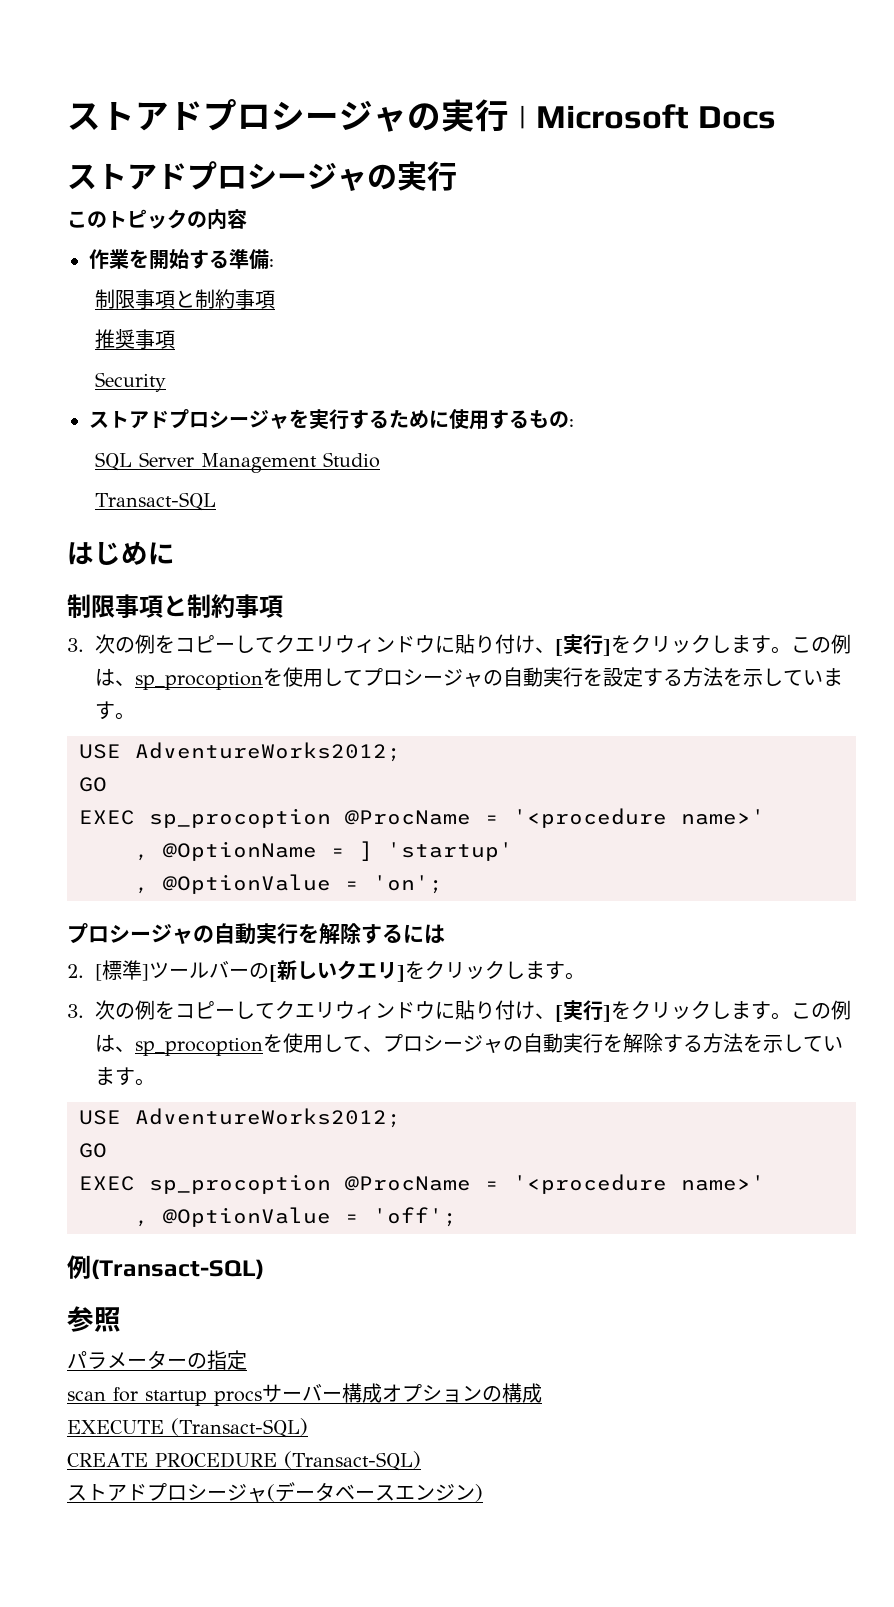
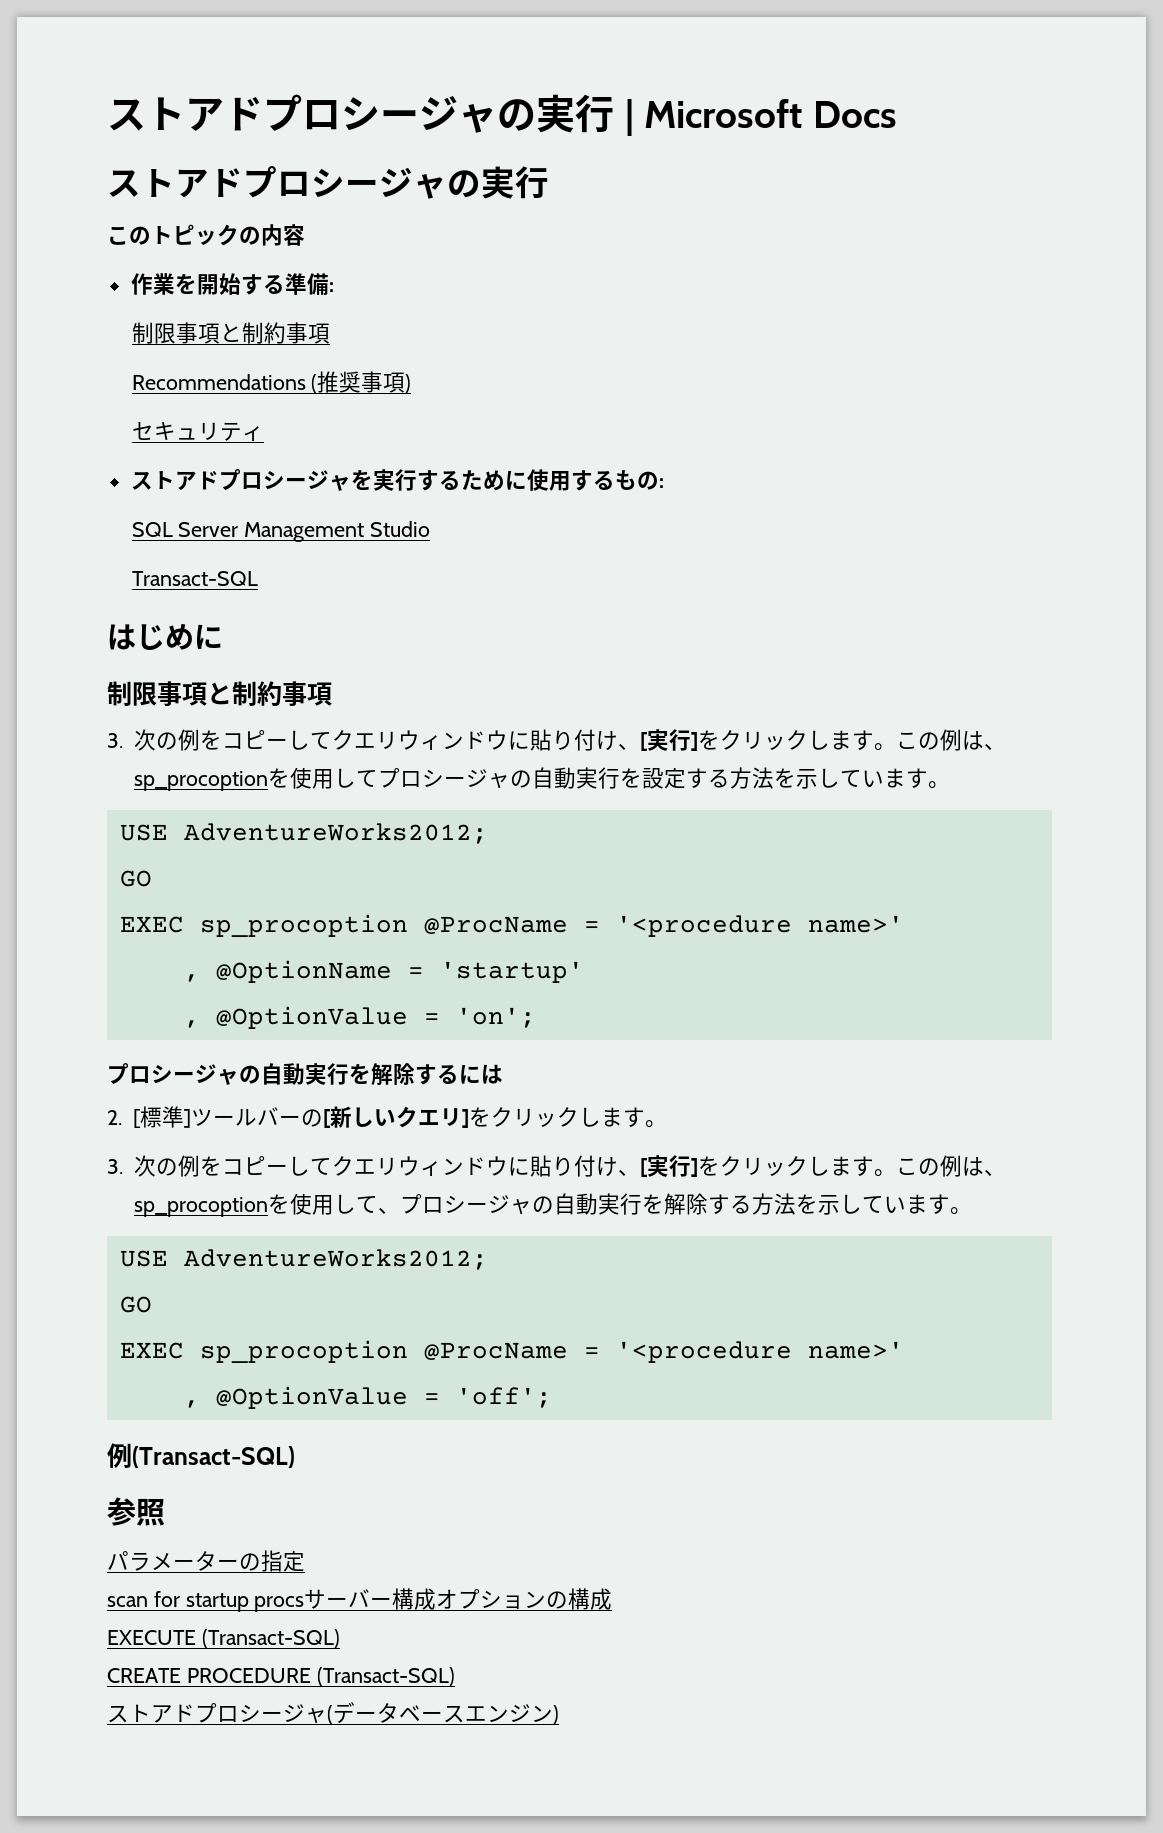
(276, 299) none -> [131,374,318,393] Recommendations (
[95,372,167,392] // Security -> [405,374,412,393] [131,421,264,441] ) // セキュリティ
[359,841,373,861] ] -> (424, 972) none

